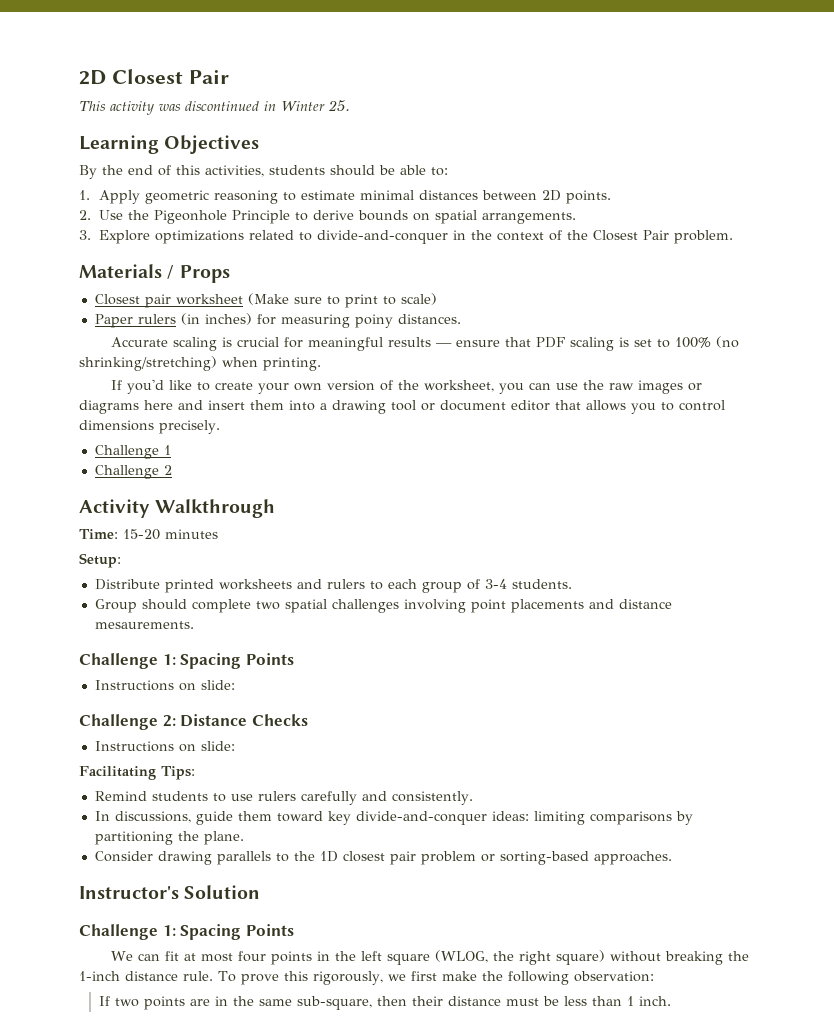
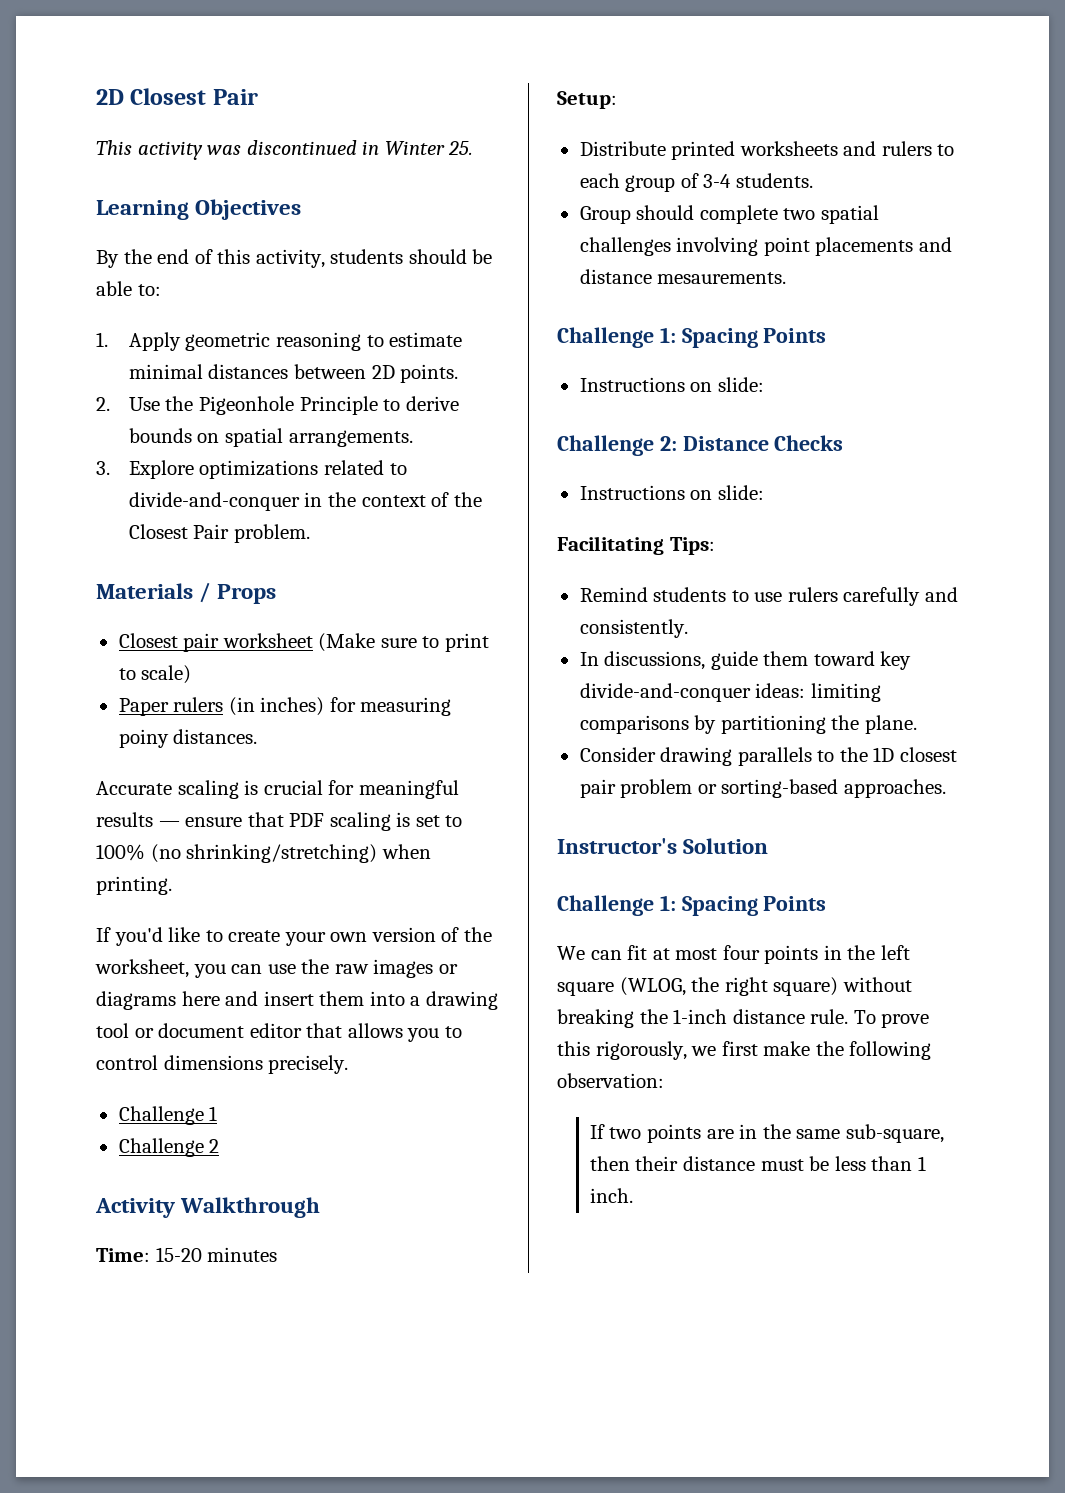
[205,165,264,177] activities, -> [255,249,325,268] activity,

